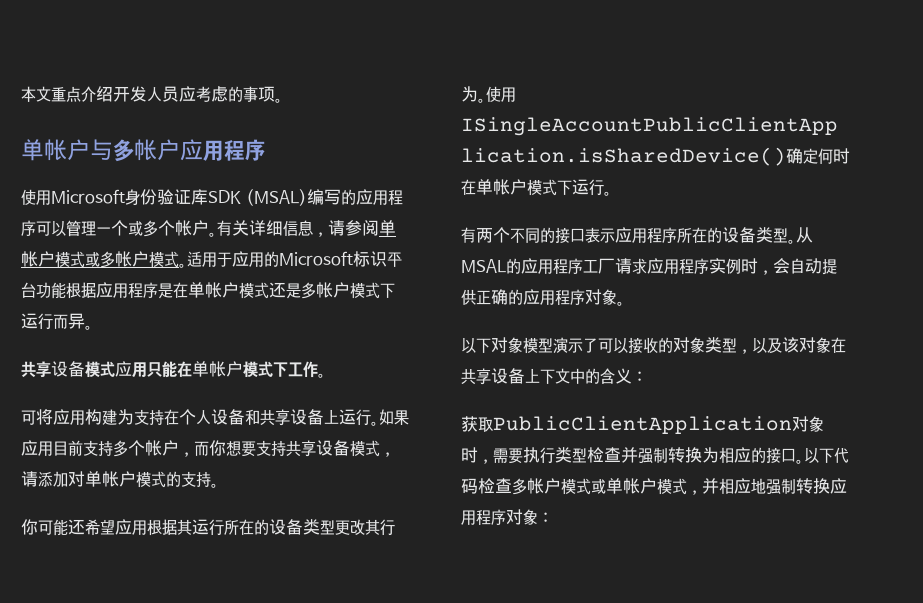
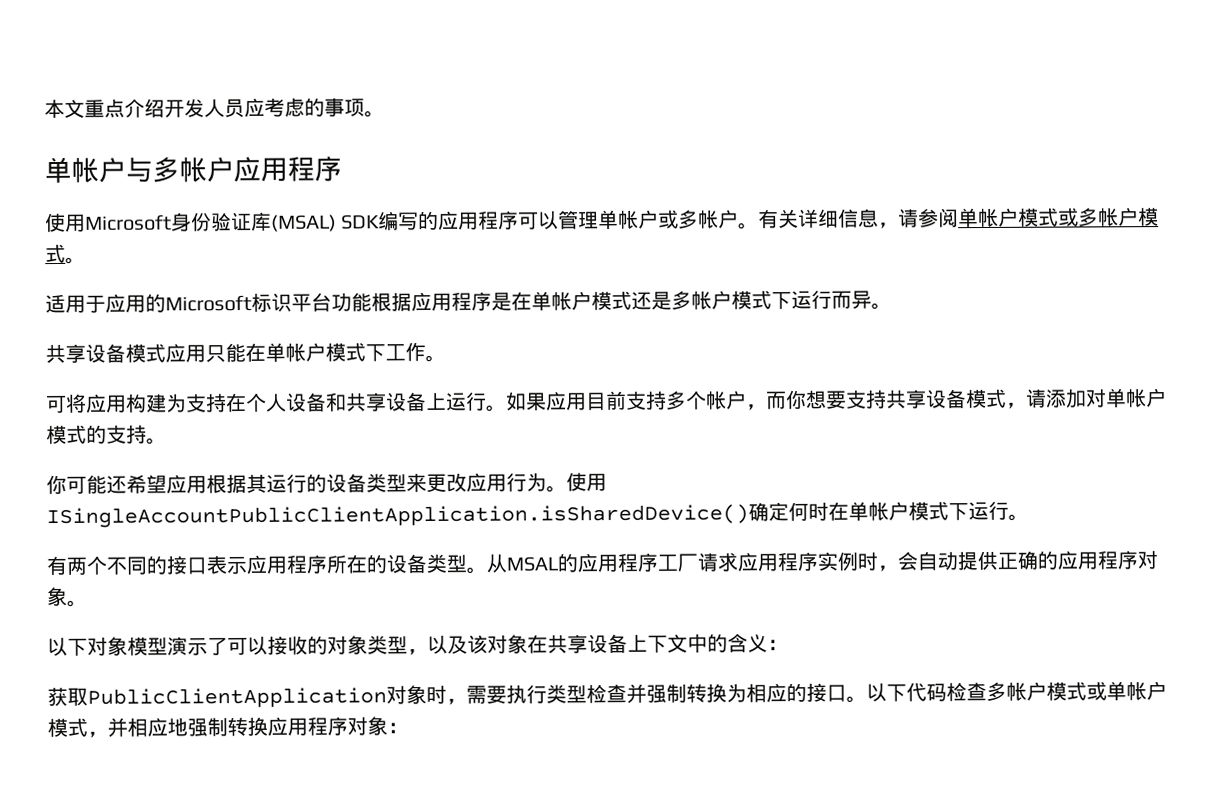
[208,189,307,206] SDK (MSAL) -> [271,214,381,232] (MSAL) SDK
[96,220,175,237] 一个或多个 -> [598,209,700,230] 单帐户或多
(187, 265) none -> (86, 260) //
[224,519,380,535] 所在的设备类型更改其 -> [306,472,507,493] 的设备类型来更改应用

